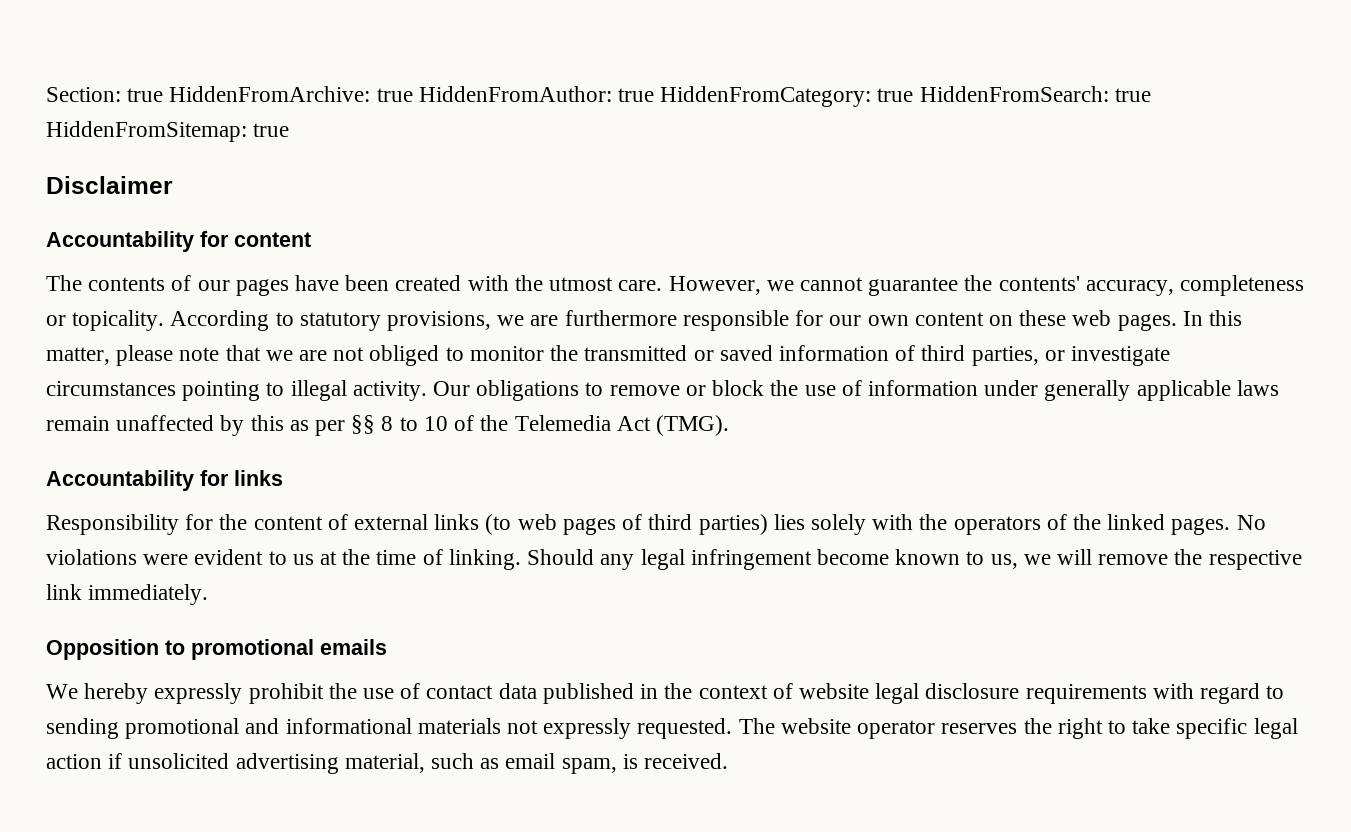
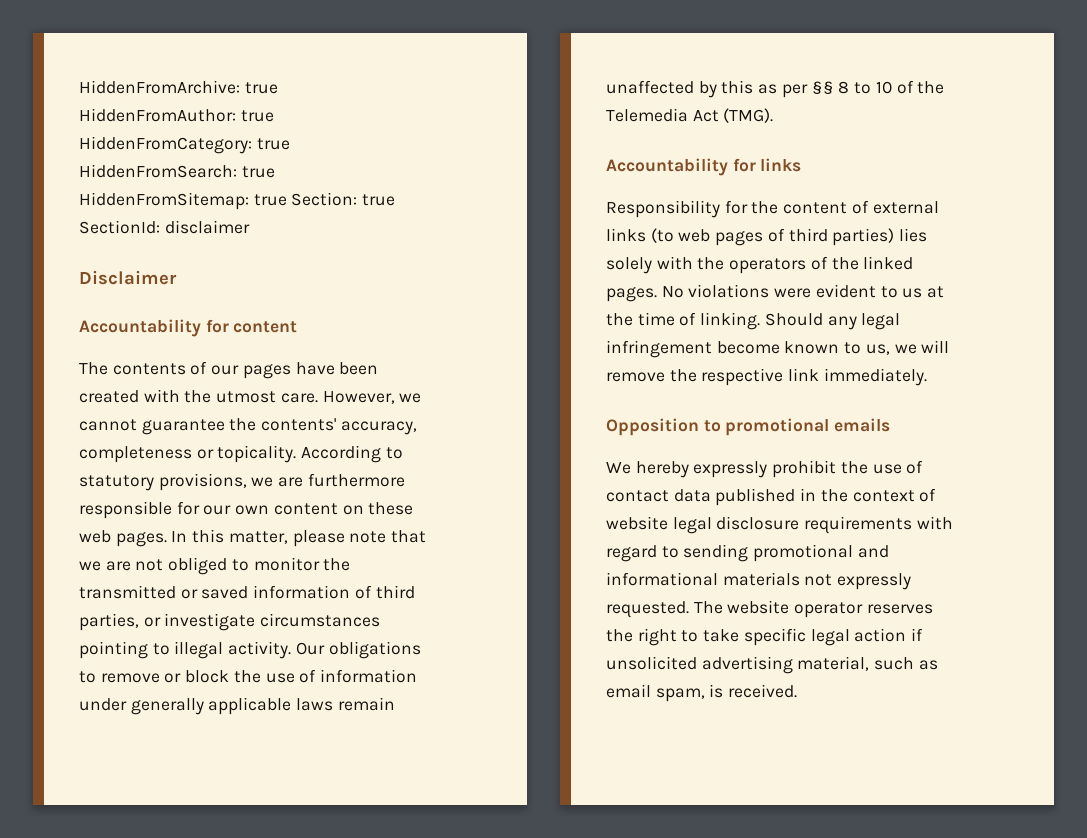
[46,87,164,102] Section: true -> (79, 87) none
(290, 130) none -> [291,192,396,206] [79,220,250,234] Section: true SectionId: disclaimer

